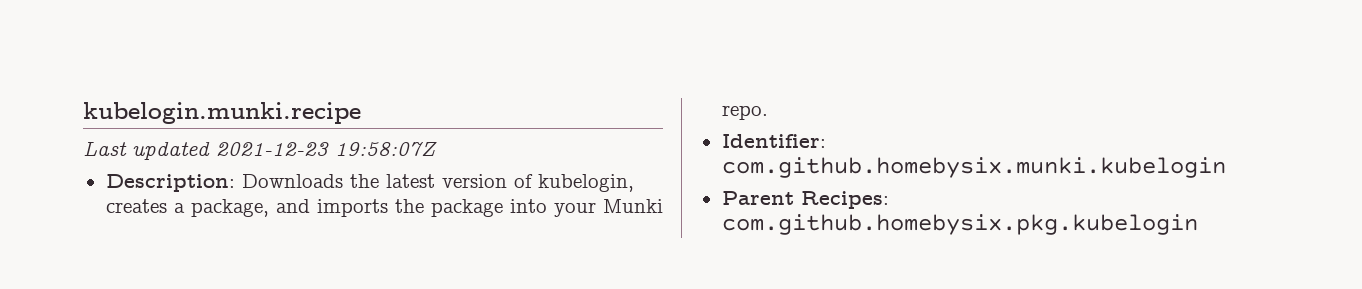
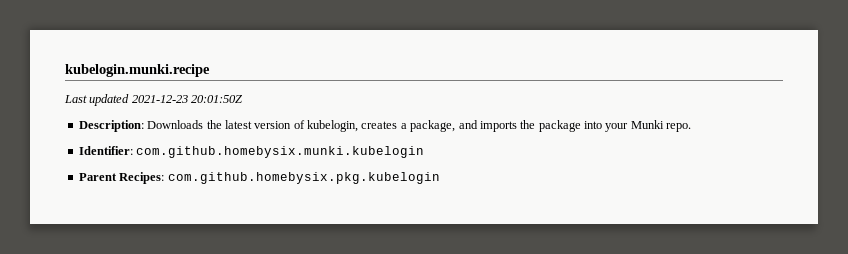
[335,142,437,156] 19:58:07Z -> [191,95,244,103] 20:01:50Z

